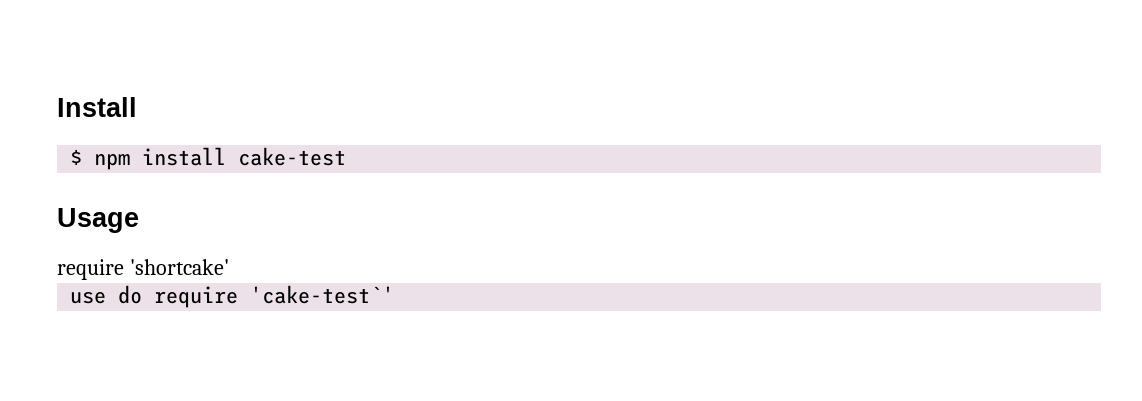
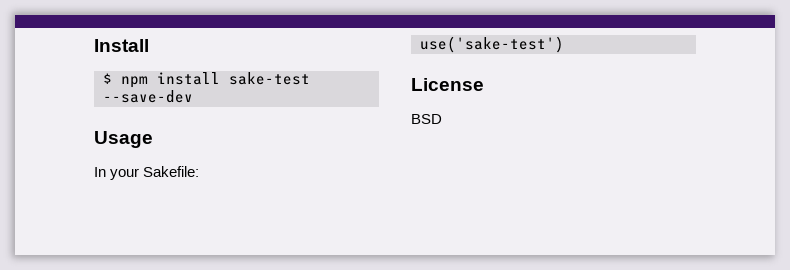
[238,147,347,166] cake-test -> [229,72,310,85] [103,90,193,103] sake-test --save-dev
[57,259,229,280] [70,285,395,308] require 'shortcake' // use do require 'cake-test`' -> [94,166,200,180] [420,36,564,53] [411,78,484,91] [411,114,442,124] In your Sakefile: // use('sake-test') // License // BSD

